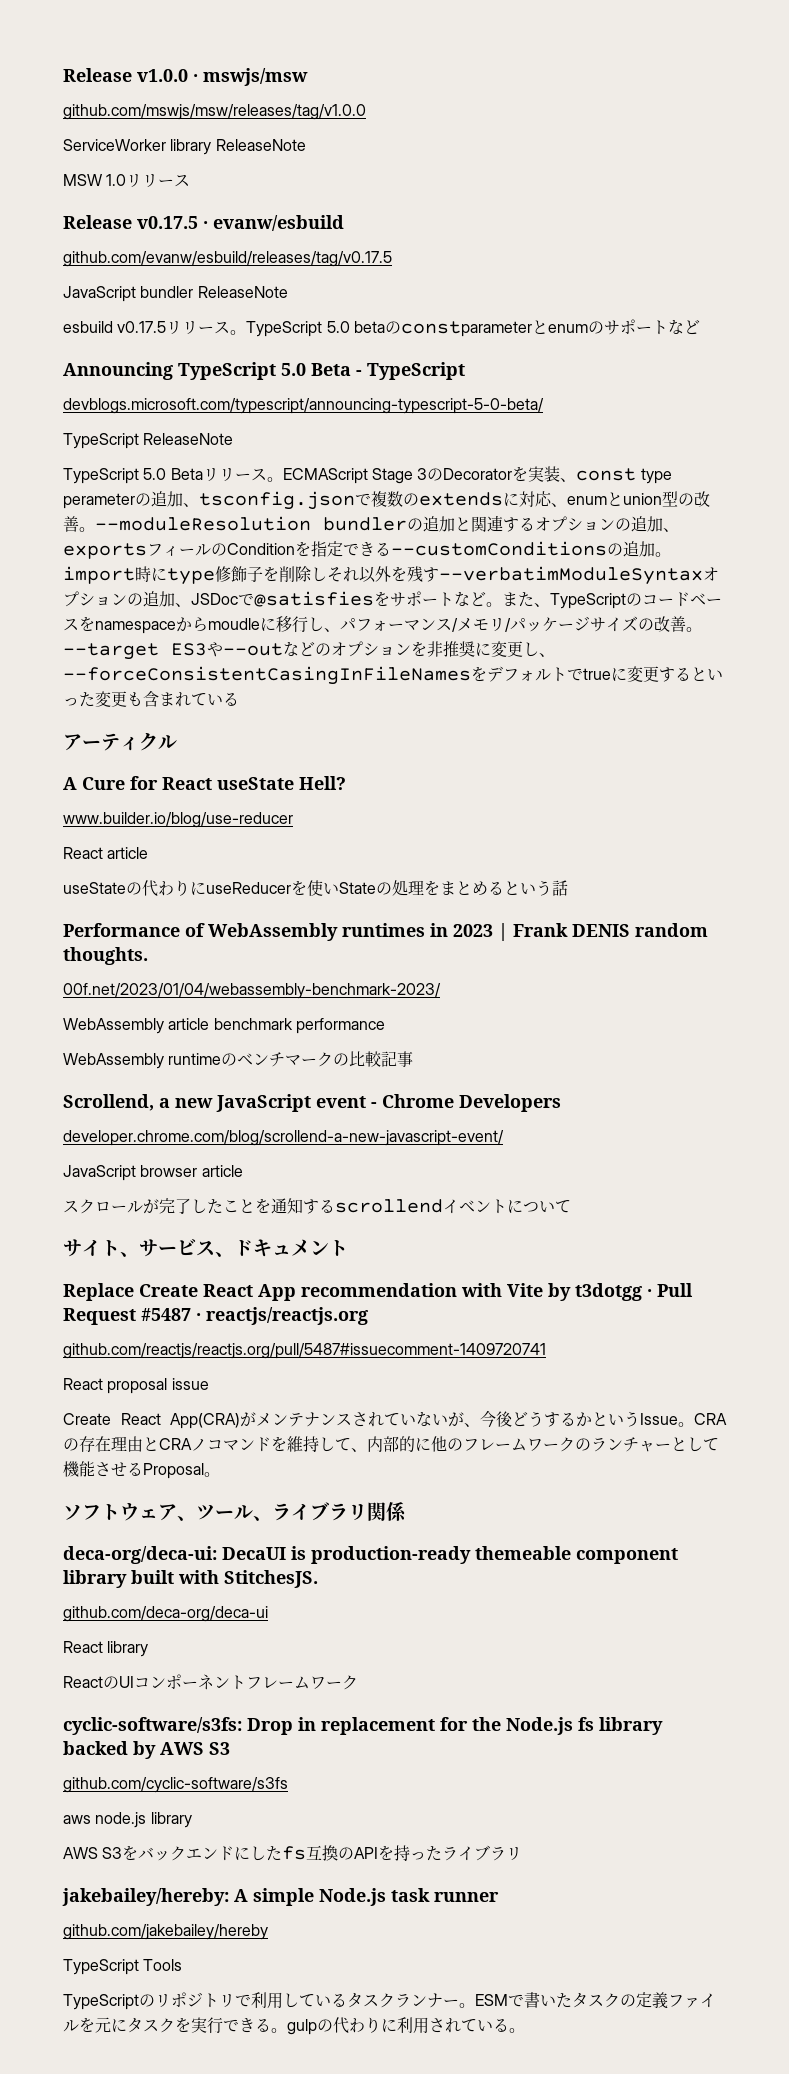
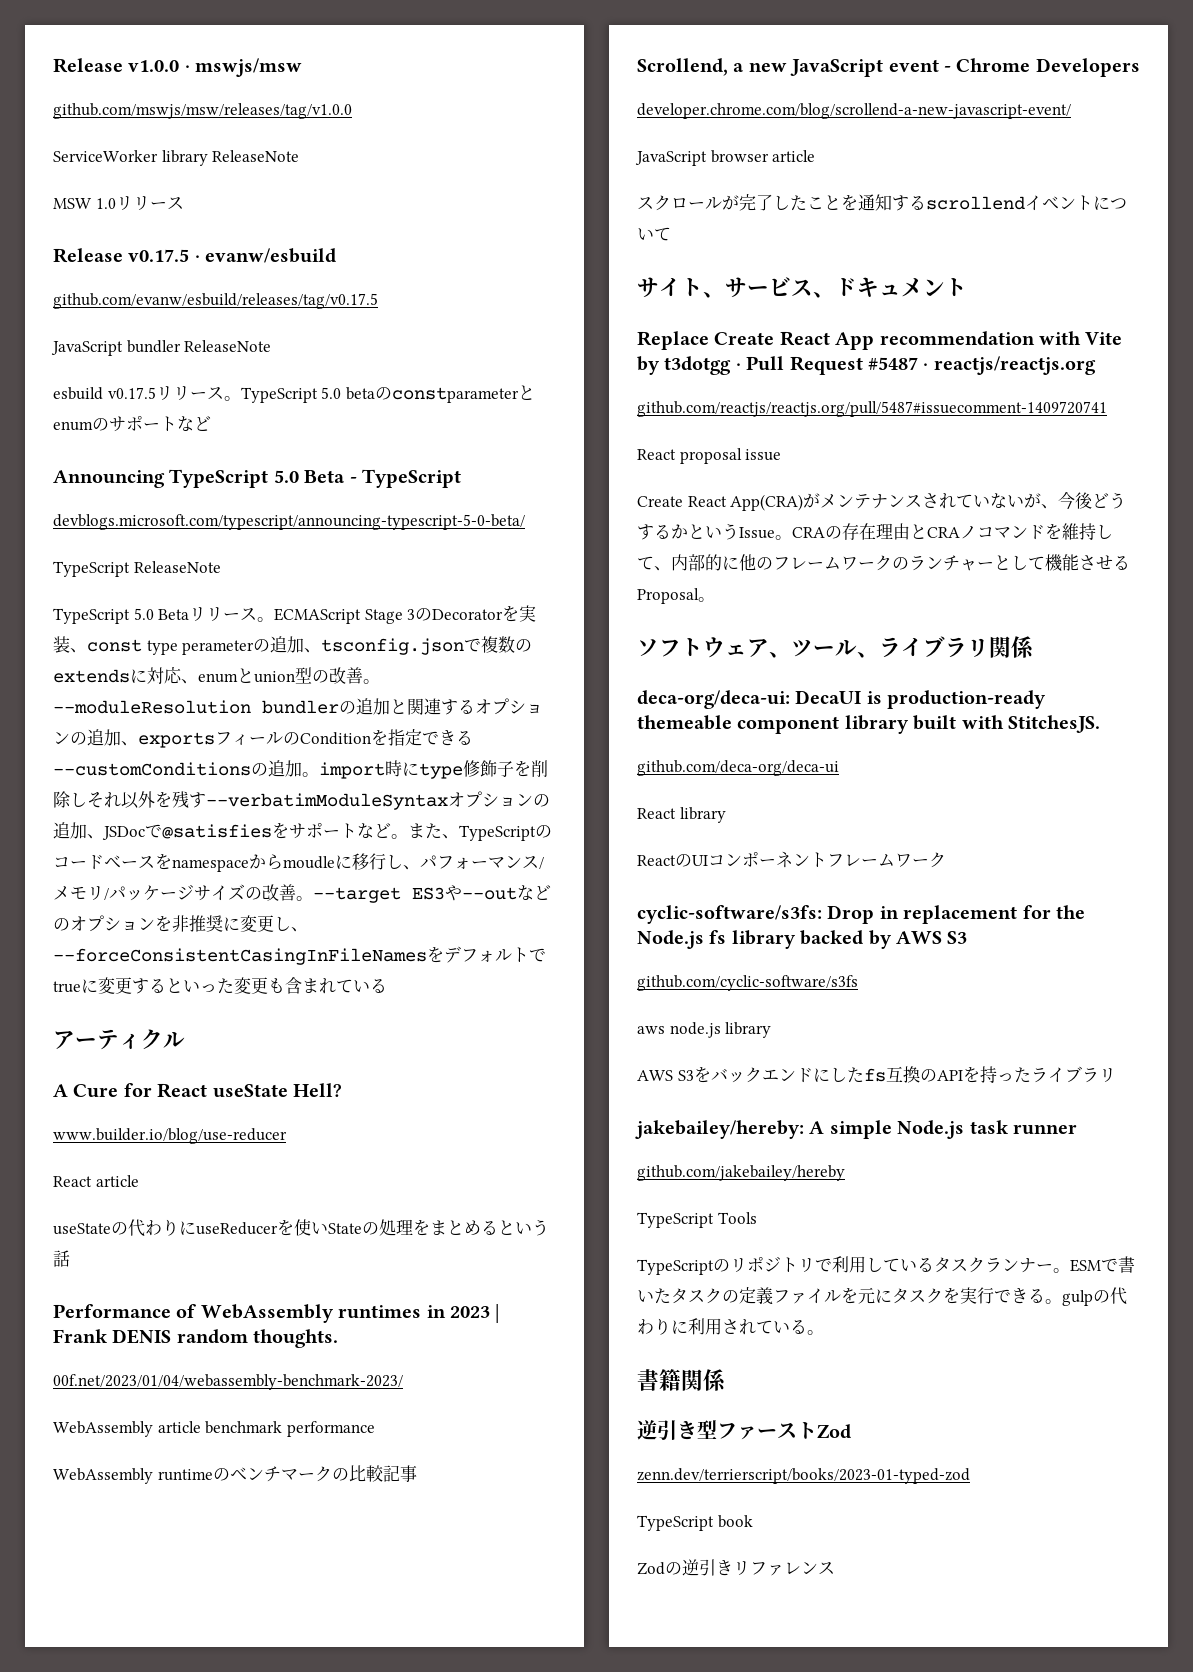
(525, 2030) none -> [637,1369,726,1391] [637,1420,851,1441] [637,1468,970,1484] [637,1515,753,1531] [637,1559,835,1576] // 書籍関係 // 逆引き型ファーストZod // zenn.dev/terrierscript/books/2023-01-typed-zod // TypeScript book // Zodの逆引きリファレンス

